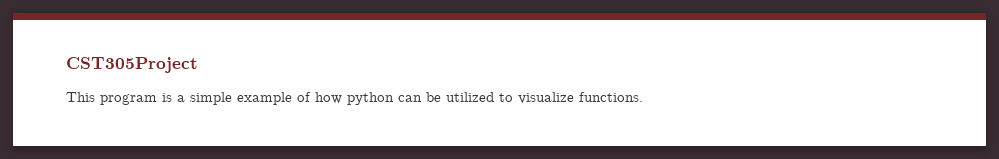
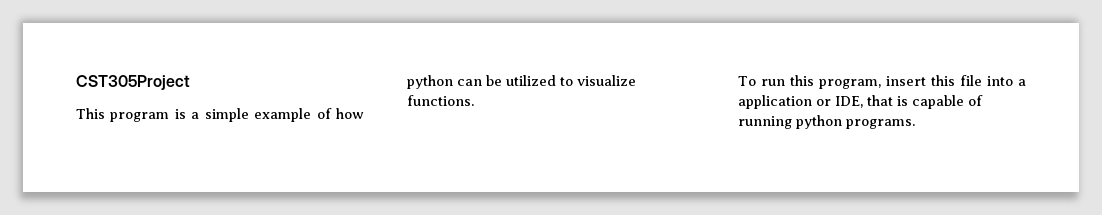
(643, 97) none -> [738,75,1026,89] [738,95,983,109] [738,115,915,129] // To run this program, insert this file into a application or IDE, that is capable of running python programs.

